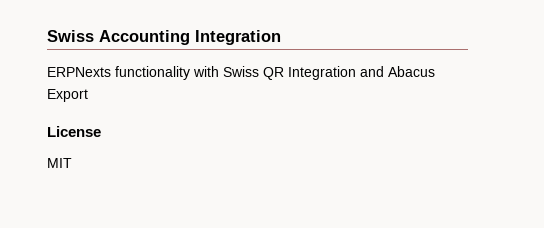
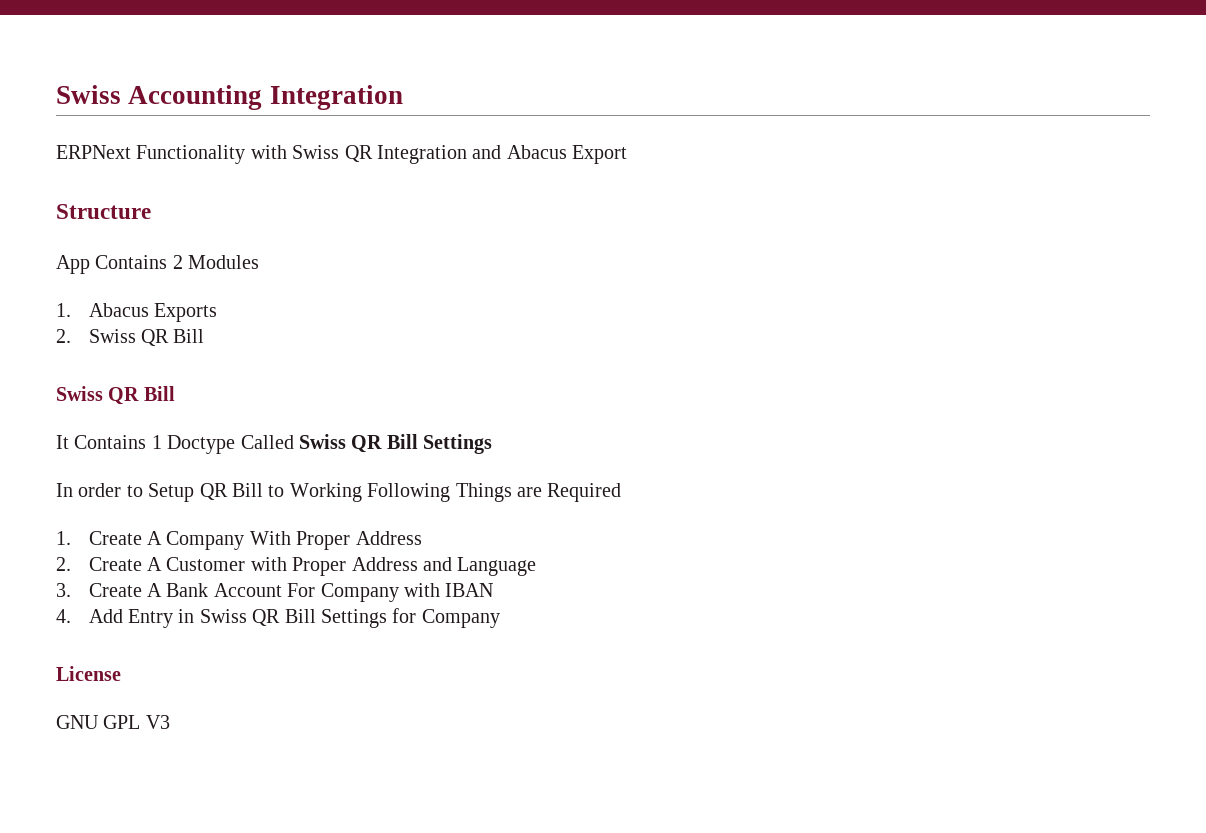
[47,66,190,80] ERPNexts functionality -> [56,145,246,164] ERPNext Functionality
[47,126,101,137] [47,158,72,168] License // MIT -> [56,204,151,219] [56,255,260,274] [56,303,218,322] [56,329,205,346] [56,386,175,405] [56,434,493,454] [56,483,622,502] [56,531,422,550] [56,557,537,576] [56,583,494,602] [56,608,500,628] [56,666,121,681] [56,715,170,729] Structure // App Contains 2 Modules // 1. Abacus Exports // 2. Swiss QR Bill // Swiss QR Bill // It Contains 1 Doctype Called Swiss QR Bill Settings // In order to Setup QR Bill to Working Following Things are Required // 1. Create A Company With Proper Address // 2. Create A Customer with Proper Address and Language // 3. Create A Bank Account For Company with IBAN // 4. Add Entry in Swiss QR Bill Settings for Company // License // GNU GPL V3

